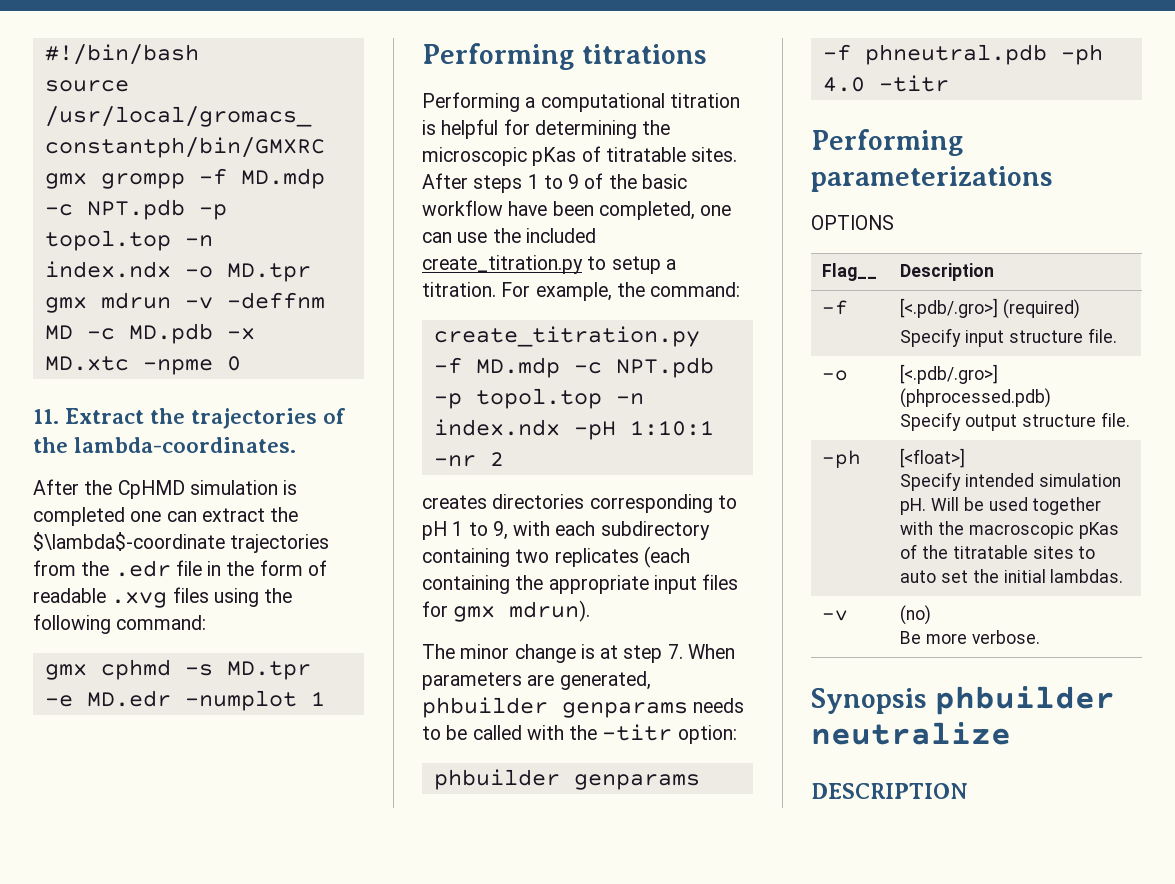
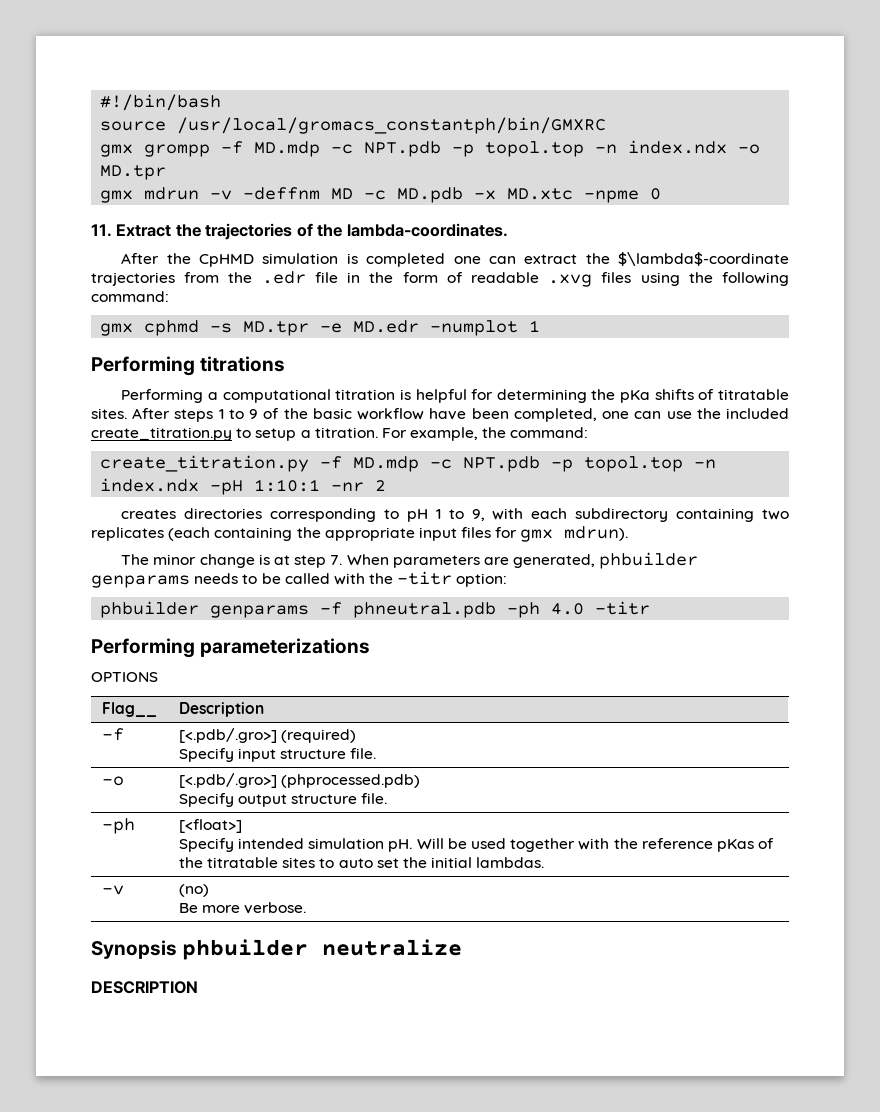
[422,147,577,166] microscopic pKas -> [620,389,694,403] pKa shifts
[968,522,1074,539] macroscopic -> [641,838,713,849] reference

